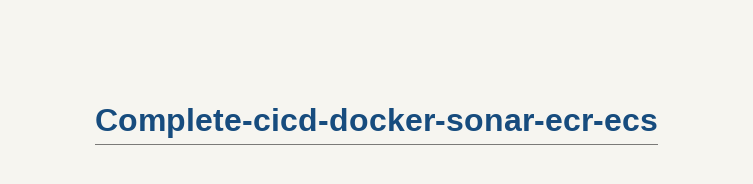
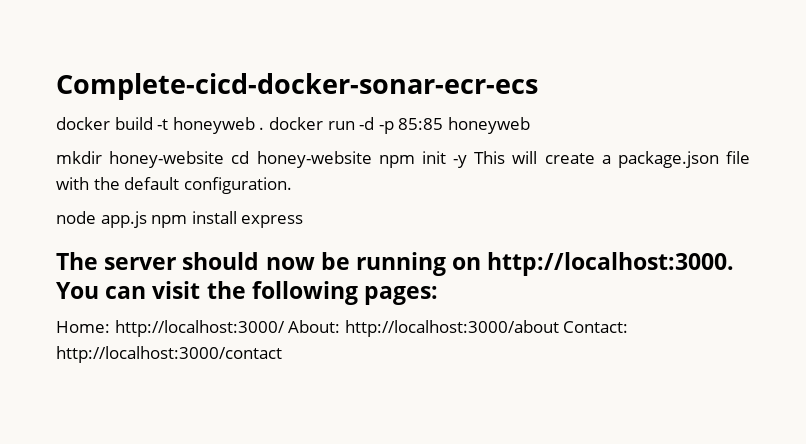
(658, 123) none -> [56,117,530,134] [56,151,750,168] [56,177,292,194] [56,211,304,228] [56,252,735,276] [56,281,439,305] [56,320,629,337] [56,346,282,363] // docker build -t honeyweb . docker run -d -p 85:85 honeyweb // mkdir honey-website cd honey-website npm init -y This will create a package.json file with the default configuration. // node app.js npm install express // The server should now be running on http://localhost:3000. You can visit the following pages: // Home: http://localhost:3000/ About: http://localhost:3000/about Contact: http://localhost:3000/contact

